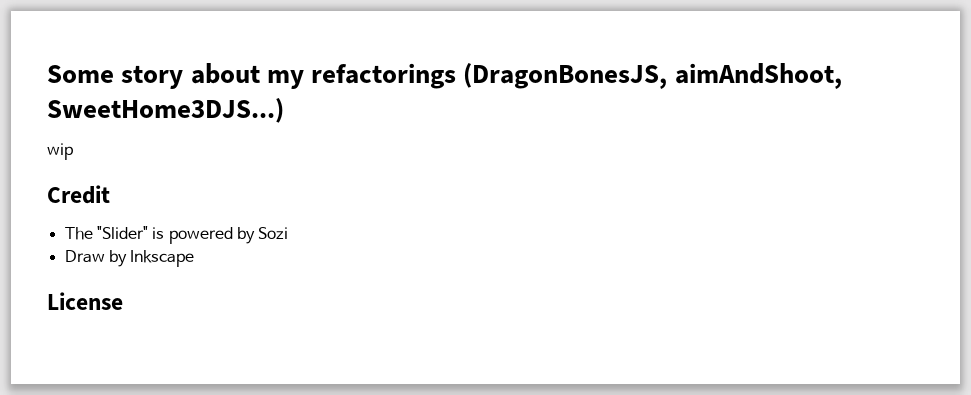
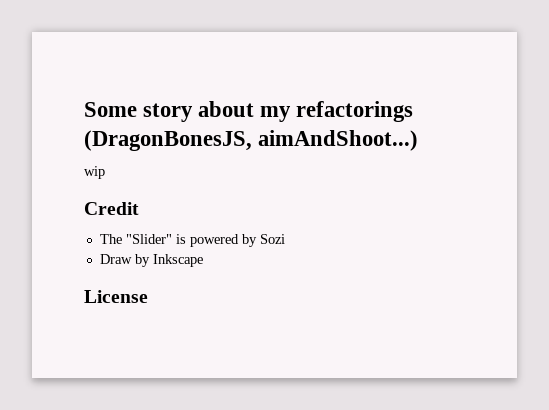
[674,63,842,89] [47,98,284,123] aimAndShoot, SweetHome3DJS...) -> [258,130,419,151] aimAndShoot...)

